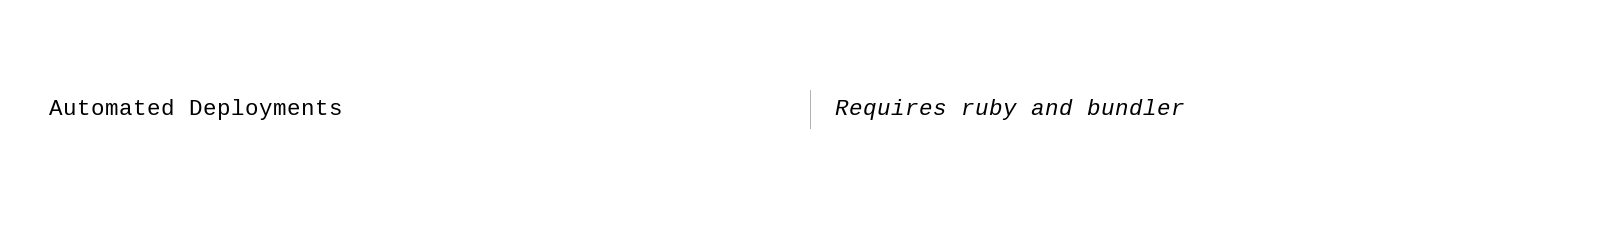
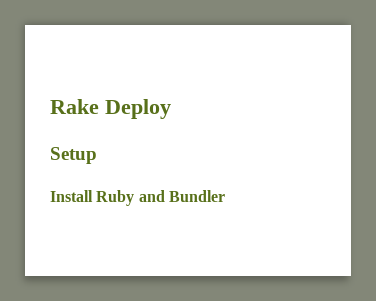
[49,99,343,120] [835,99,1185,120] Automated Deployments // Requires ruby and bundler -> [50,99,171,119] [50,147,97,164] [50,190,225,206] Rake Deploy // Setup // Install Ruby and Bundler

